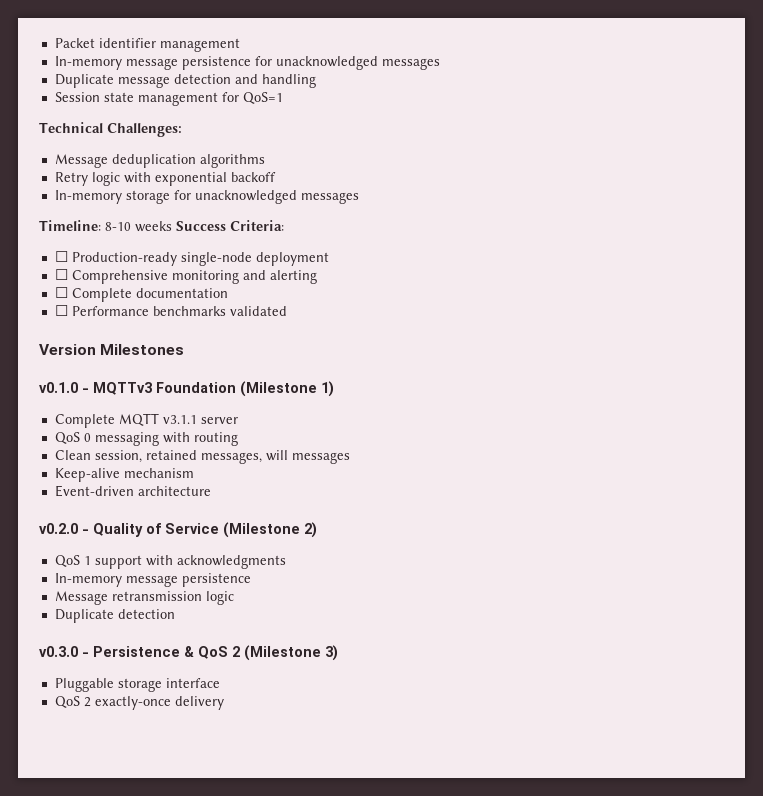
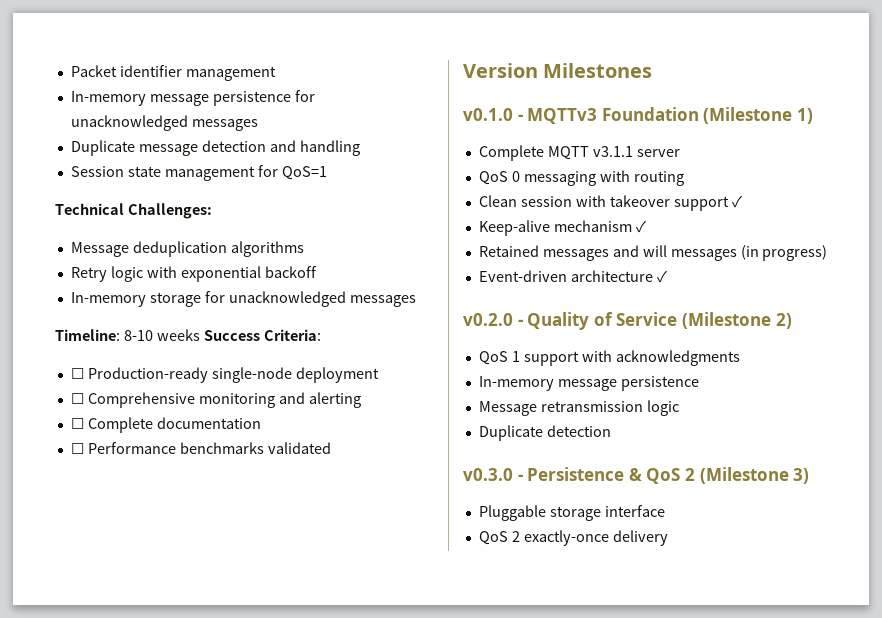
[94,450,350,464] [54,468,194,482] session, retained messages, will messages // Keep-alive mechanism -> [520,195,742,211] [478,220,646,236] [478,245,828,261] session with takeover support ✓ // Keep-alive mechanism ✓ // Retained messages and will messages (in progress)
(211, 491) none -> [656,270,667,283] ✓

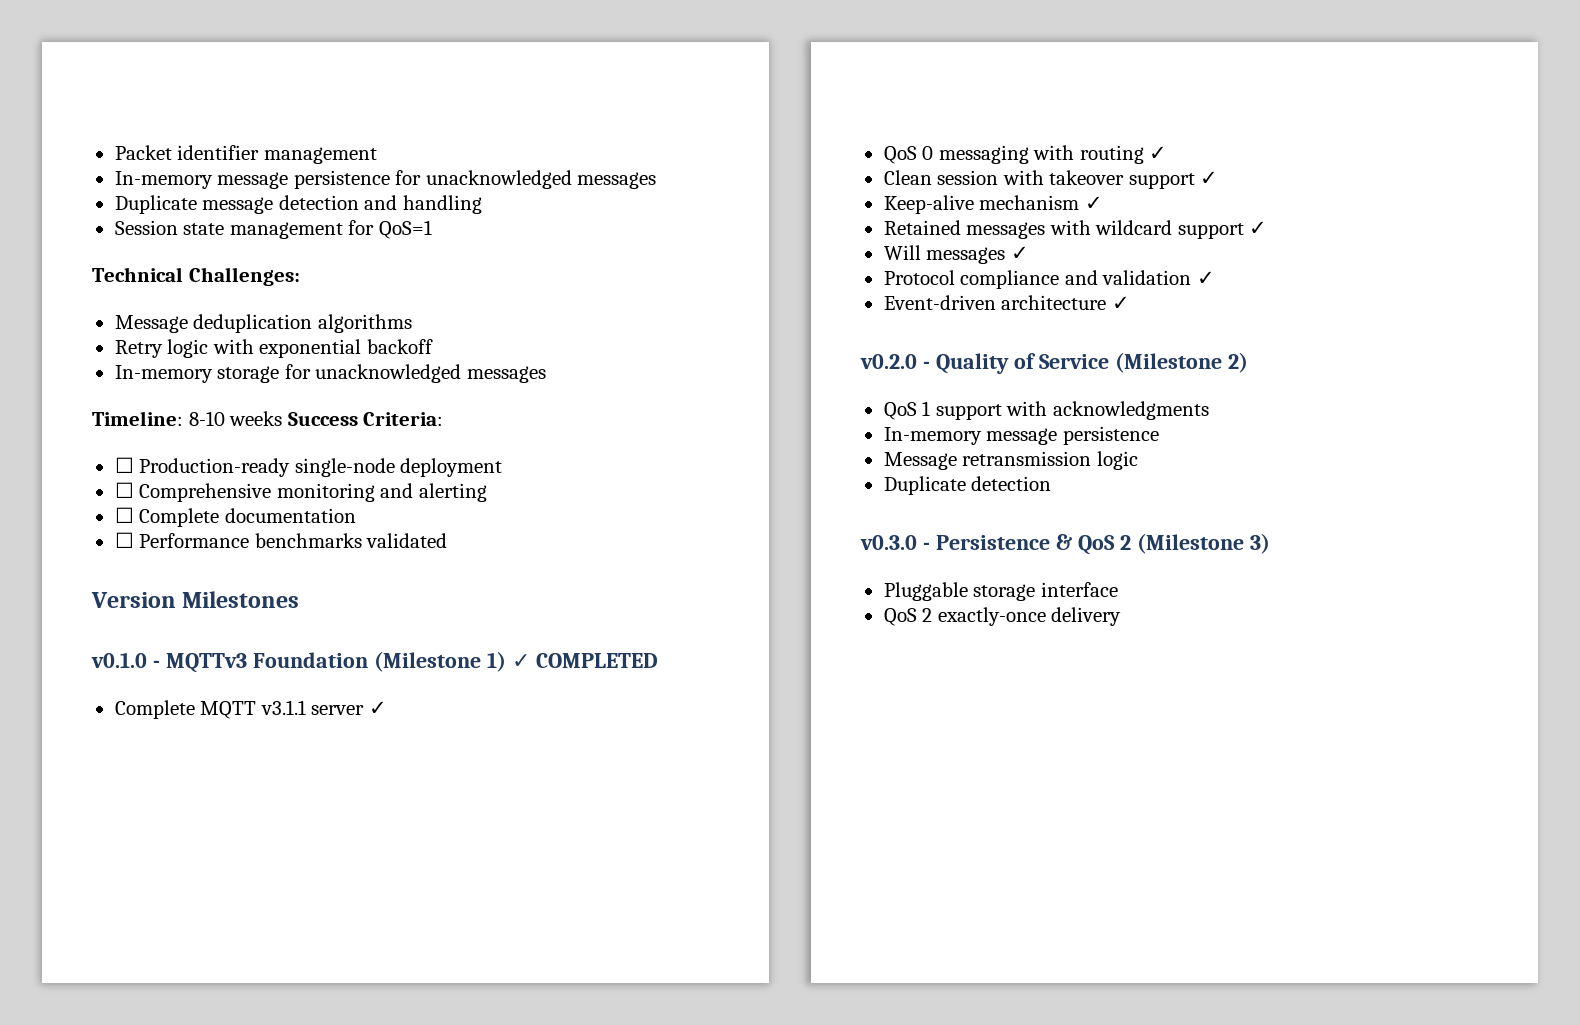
(813, 116) none -> [511,653,658,668] ✓ COMPLETED
(680, 153) none -> [368,701,387,715] ✓
(684, 178) none -> [1149,146,1168,160] ✓
[612,245,828,261] and will messages (in progress) -> [1049,220,1268,239] [883,245,1029,264] [883,270,1215,289] with wildcard support ✓ // Will messages ✓ // Protocol compliance and validation ✓

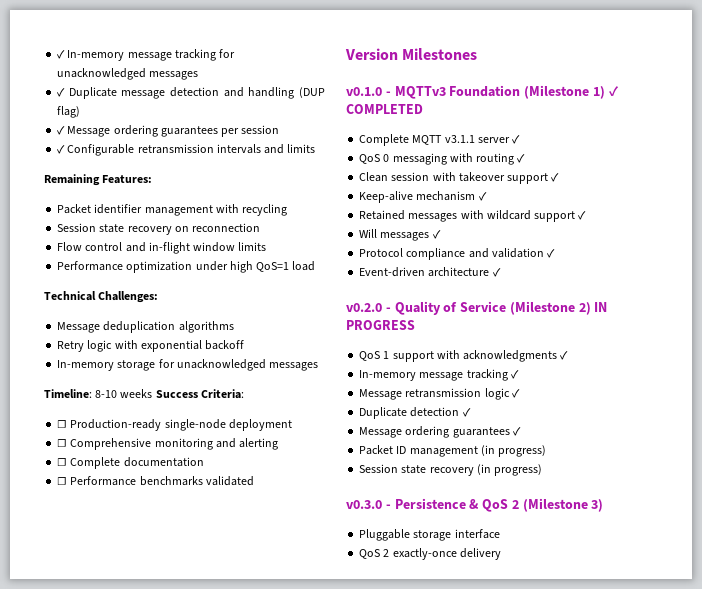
[114,145,377,164] [114,170,657,189] Packet identifier management // In-memory message persistence for unacknowledged messages // -> [57,49,236,61] [57,68,199,80] [57,88,66,97] ✓ In-memory message tracking for unacknowledged messages // ✓
[114,220,375,239] // Session state management for -> [299,87,325,98] [57,106,81,118] [57,125,280,137] [57,144,316,156] [44,174,153,186] [57,204,288,216] [57,223,261,235] [57,242,267,254] [57,261,253,273] (DUP flag) // ✓ Message ordering guarantees per session // ✓ Configurable retransmission intervals and limits // Remaining Features: // Packet identifier management with recycling // Session state recovery on reconnection // Flow control and in-flight window limits // Performance optimization under high
(432, 229) none -> [292,261,316,271] load
(1248, 362) none -> [594,302,608,312] [346,320,415,330] IN PROGRESS
[883,426,1159,445] // In-memory message persistence -> [560,351,569,360] [359,369,519,381] ✓ // In-memory message tracking ✓
(1138, 460) none -> [511,389,520,398] ✓
(1052, 483) none -> [462,408,471,417] [359,426,521,438] [359,445,547,457] [359,464,543,476] ✓ // Message ordering guarantees ✓ // Packet ID management (in progress) // Session state recovery (in progress)

